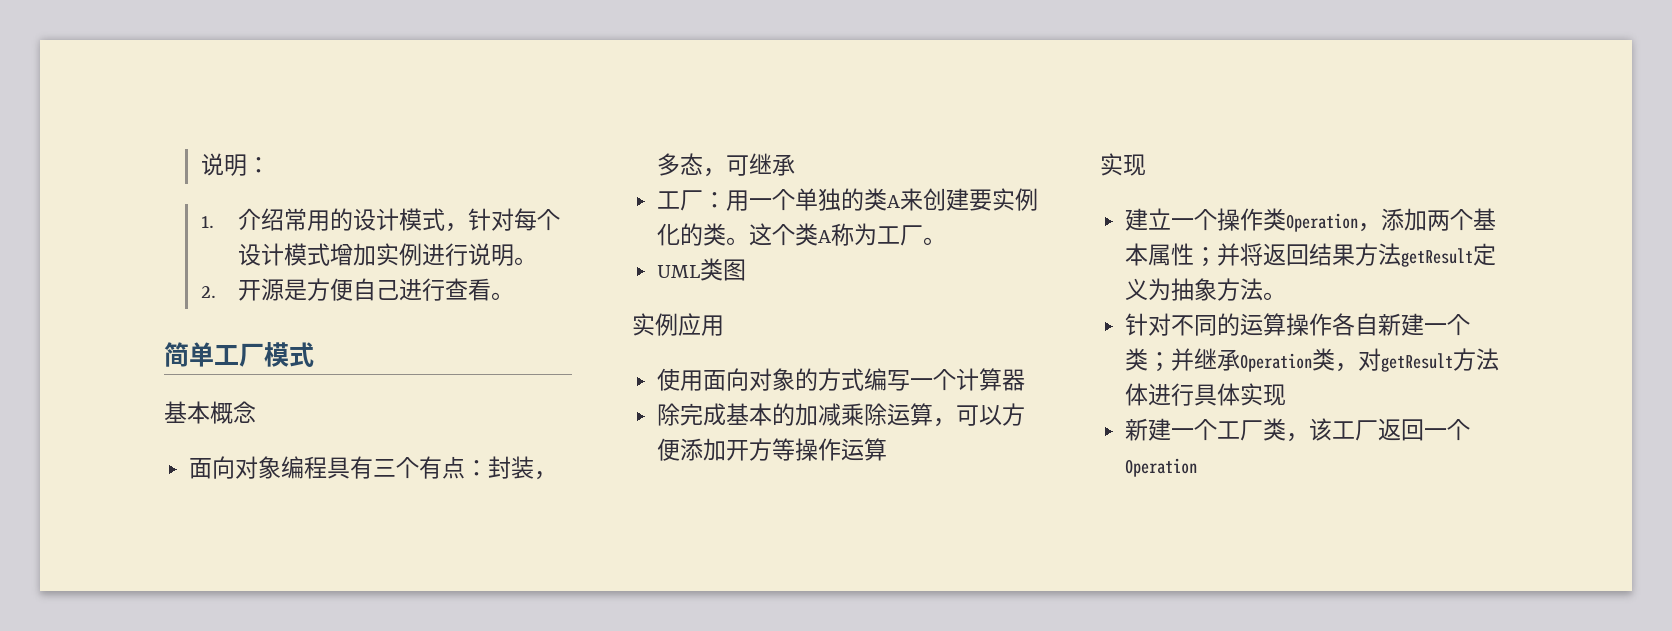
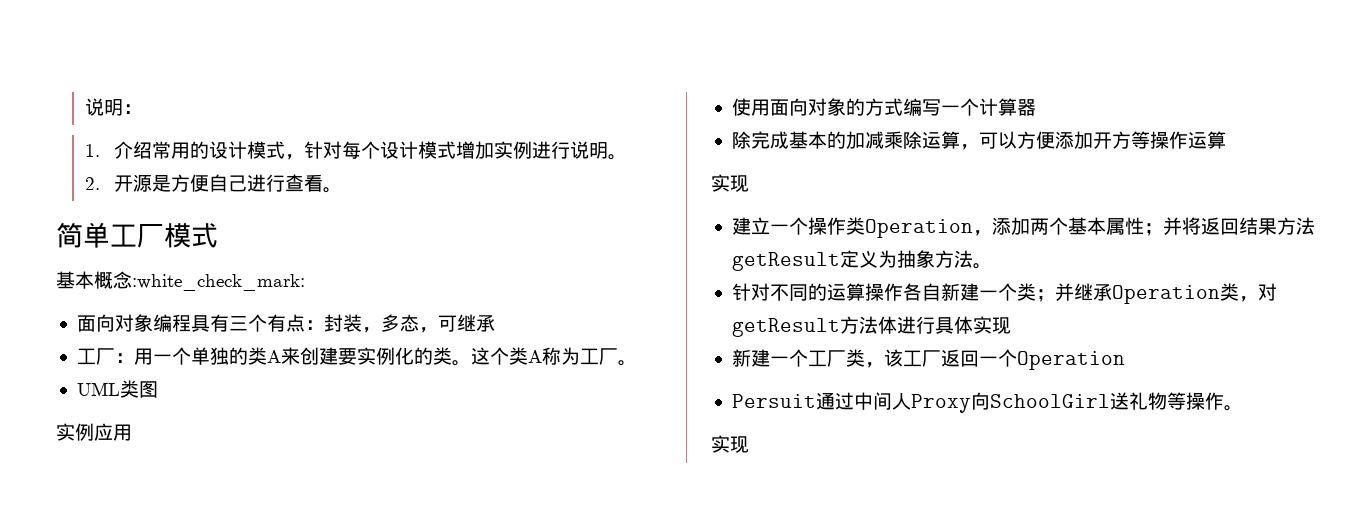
(256, 412) none -> [132,274,305,291] :white_check_mark:
(1198, 467) none -> [731,392,1243,413] [711,435,749,453] // Persuit通过中间人Proxy向SchoolGirl送礼物等操作。 // 实现

